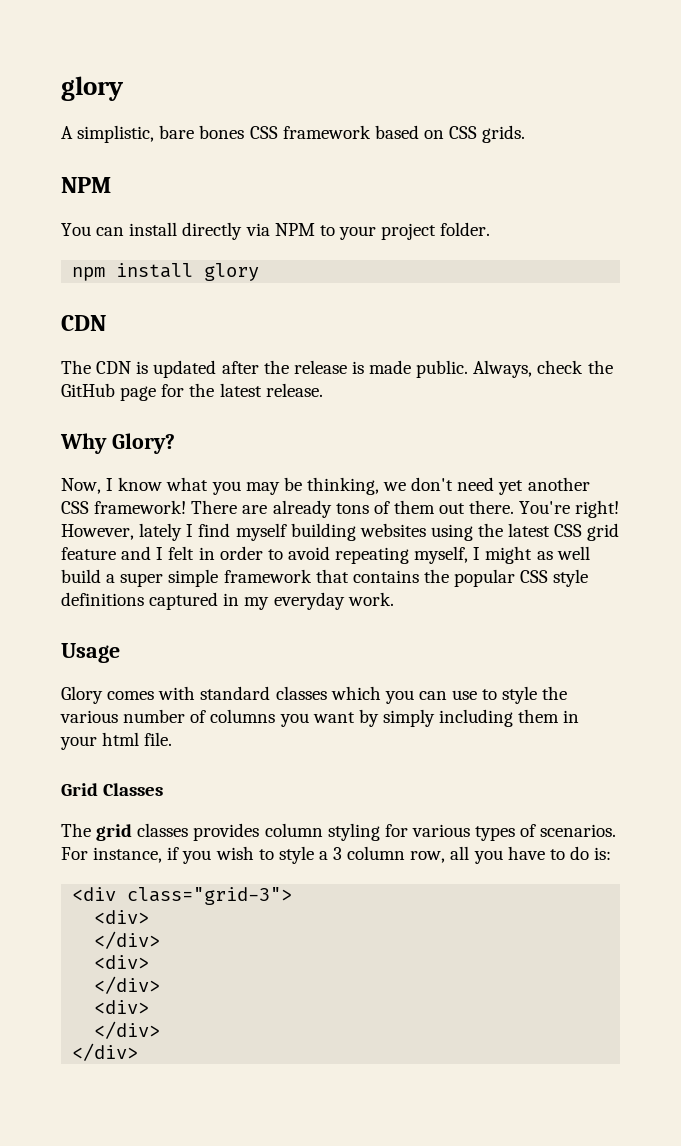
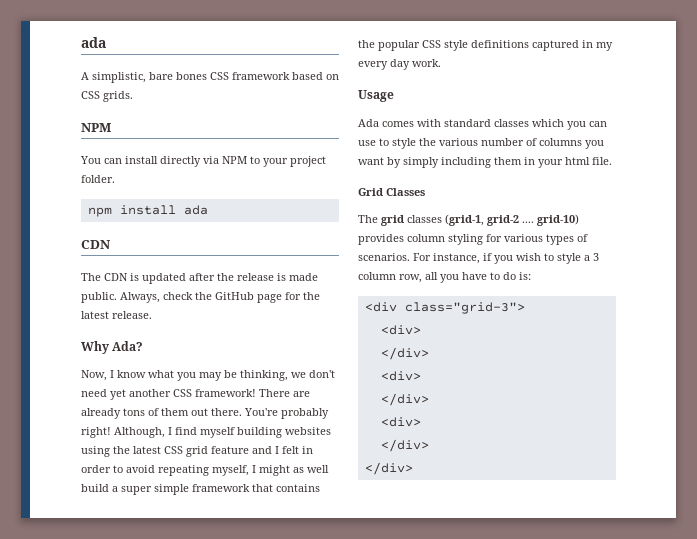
[61,76,124,101] glory -> [81,37,106,48] ada
[204,263,260,281] glory -> [183,205,208,215] ada
[111,433,175,454] Glory? -> [112,341,144,351] Ada?
[575,500,620,518] [61,523,183,541] right! However, lately -> [281,408,329,419] [81,427,165,438] probably right! Although,
[273,592,345,610] everyday -> [358,59,410,70] every day
[61,686,103,704] Glory -> [358,119,379,127] Ada
(189, 830) none -> [445,214,579,226] (grid-1, grid-2 .... grid-10)

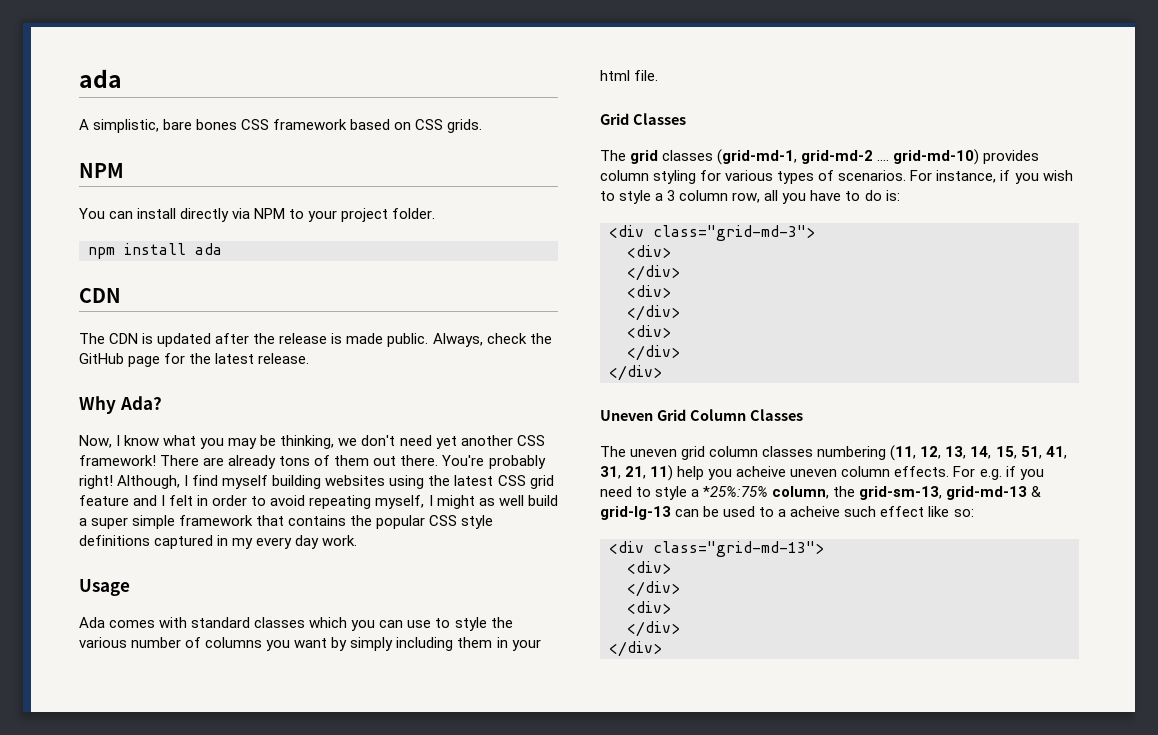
[445,214,579,226] (grid-1, grid-2 .... grid-10) -> [717,149,980,165] (grid-md-1, grid-md-2 .... grid-md-10)
[404,302,525,314] class="grid-3"> -> [653,225,815,241] class="grid-md-3">
(413, 468) none -> [600,409,803,421] [600,445,1067,461] [600,465,1044,481] [600,486,1042,500] [600,506,974,520] [609,541,824,557] [627,561,671,574] [627,581,680,597] [627,601,671,614] [627,621,680,637] [609,641,662,657] // Uneven Grid Column Classes // The uneven grid column classes numbering (11, 12, 13, 14, 15, 51, 41, 31, 21, 11) help you acheive uneven column effects. For e.g. if you need to style a *25%:75% column, the grid-sm-13, grid-md-13 & grid-lg-13 can be used to a acheive such effect like so: // <div class="grid-md-13"> // <div> // </div> // <div> // </div> // </div>

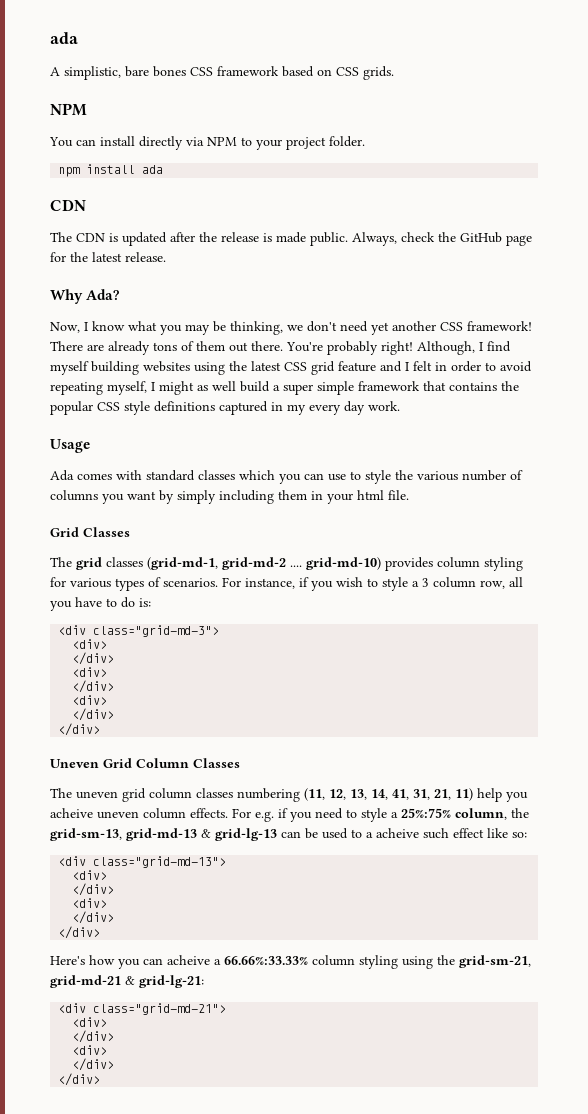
[995,446,1042,459] 15, 51, -> (388, 794) none
[703,486,769,497] *25%:75% -> [401,808,451,818] 25%:75%
(662, 649) none -> [50,955,531,969] [50,975,204,988] [58,1003,227,1015] [72,1017,108,1027] [72,1030,115,1043] [72,1045,108,1055] [72,1058,115,1071] [58,1073,101,1086] // Here's how you can acheive a 66.66%:33.33% column styling using the grid-sm-21, grid-md-21 & grid-lg-21: // <div class="grid-md-21"> // <div> // </div> // <div> // </div> // </div>

